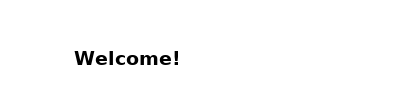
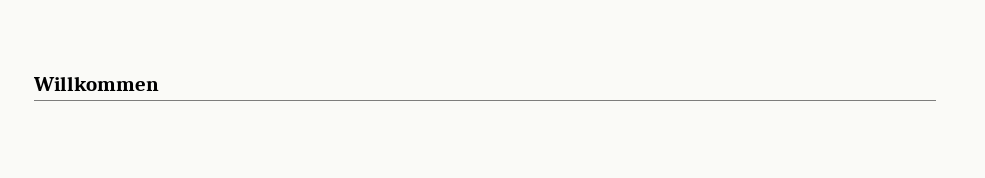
[74,51,181,65] Welcome! -> [33,76,159,91] Willkommen

